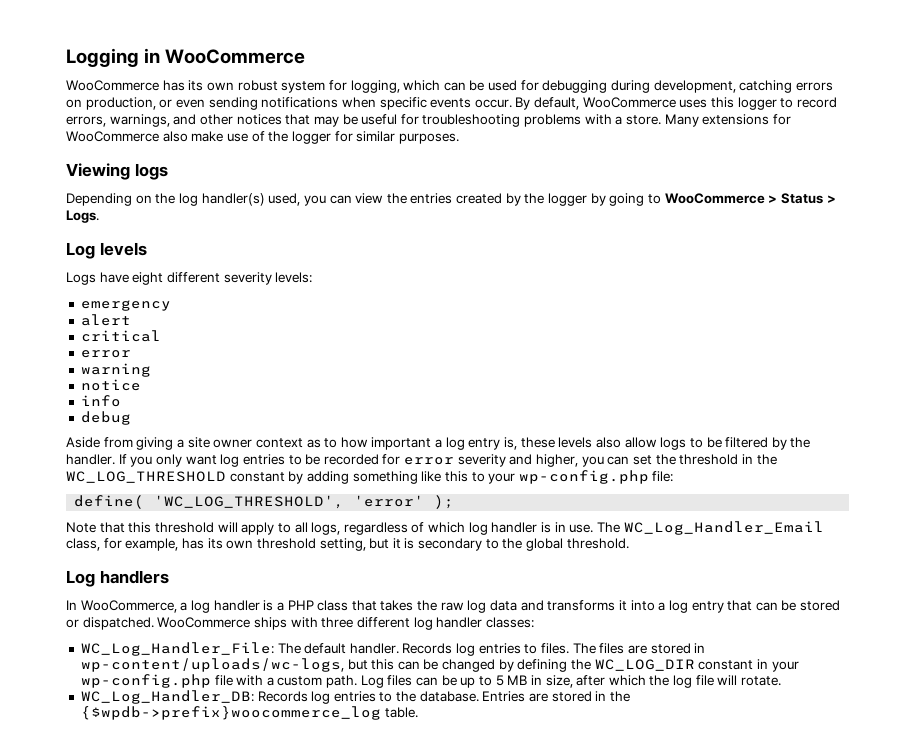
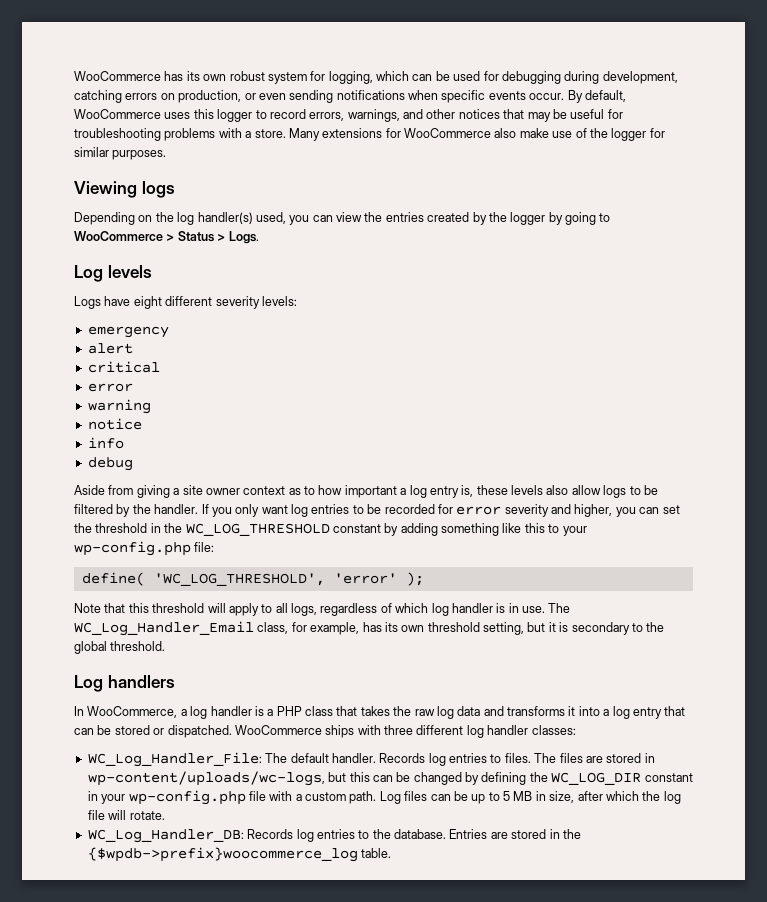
[66,48,306,67] Logging in WooCommerce // -> (74, 76) none

